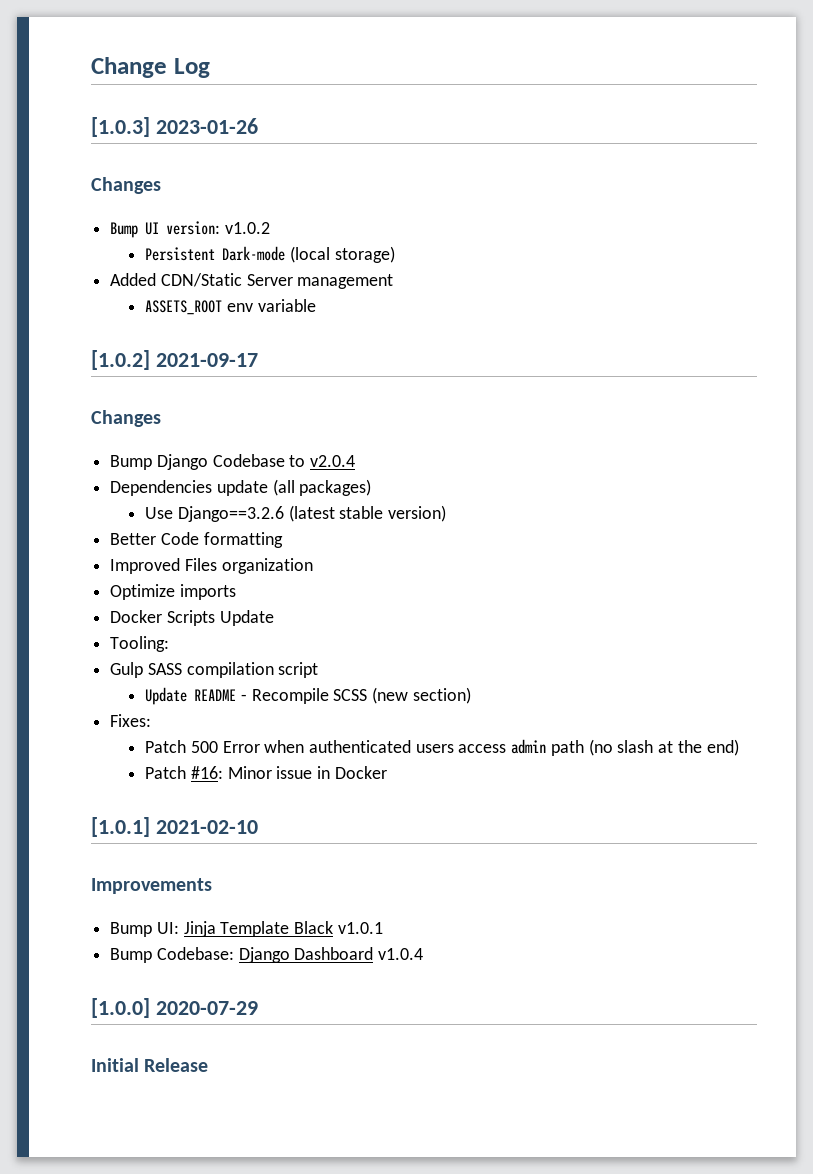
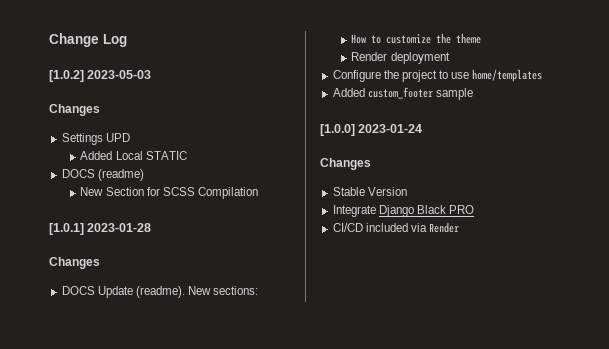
[91,117,258,137] [91,177,161,194] [110,221,270,238] [145,246,395,263] [110,273,394,289] [145,299,316,315] [91,350,258,370] [91,410,161,427] [110,454,356,470] [110,479,372,496] [145,505,446,522] [110,532,283,548] [110,558,313,574] [110,584,236,600] [110,610,274,626] [110,636,170,652] [110,662,319,678] [145,687,471,705] [110,714,152,727] [145,739,739,756] [145,766,387,779] [91,817,258,837] [91,878,212,894] [110,921,383,937] [110,947,424,963] [91,998,258,1018] [91,1058,209,1072] [1.0.3] 2023-01-26 // Changes // Bump UI version: v1.0.2 // Persistent Dark-mode (local storage) // Added CDN/Static Server management // ASSETS_ROOT env variable // [1.0.2] 2021-09-17 // Changes // Bump Django Codebase to v2.0.4 // Dependencies update (all packages) // Use Django==3.2.6 (latest stable version) // Better Code formatting // Improved Files organization // Optimize imports // Docker Scripts Update // Tooling: // Gulp SASS compilation script // Update README - Recompile SCSS (new section) // Fixes: // Patch 500 Error when authenticated users access admin path (no slash at the end) // Patch #16: Minor issue in Docker // [1.0.1] 2021-02-10 // Improvements // Bump UI: Jinja Template Black v1.0.1 // Bump Codebase: Django Dashboard v1.0.4 // [1.0.0] 2020-07-29 // Initial Release -> [49,70,152,82] [49,104,100,116] [61,133,130,145] [80,151,187,160] [61,169,144,181] [80,187,258,199] [49,223,152,235] [49,257,100,269] [61,286,259,298] [351,33,482,44] [351,52,450,64] [332,69,543,82] [332,87,473,100] [320,124,423,136] [320,158,371,170] [332,187,407,196] [332,205,474,217] [332,222,459,233] [1.0.2] 2023-05-03 // Changes // Settings UPD // Added Local STATIC // DOCS (readme) // New Section for SCSS Compilation // [1.0.1] 2023-01-28 // Changes // DOCS Update (readme). New sections: // How to customize the theme // Render deployment // Configure the project to use home/templates // Added custom_footer sample // [1.0.0] 2023-01-24 // Changes // Stable Version // Integrate Django Black PRO // CI/CD included via Render

